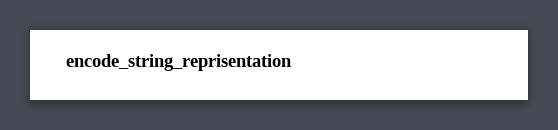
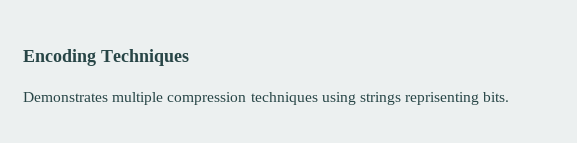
[66,54,292,71] encode_string_reprisentation -> [23,49,189,66] [23,92,510,105] Encoding Techniques // Demonstrates multiple compression techniques using strings reprisenting bits.

